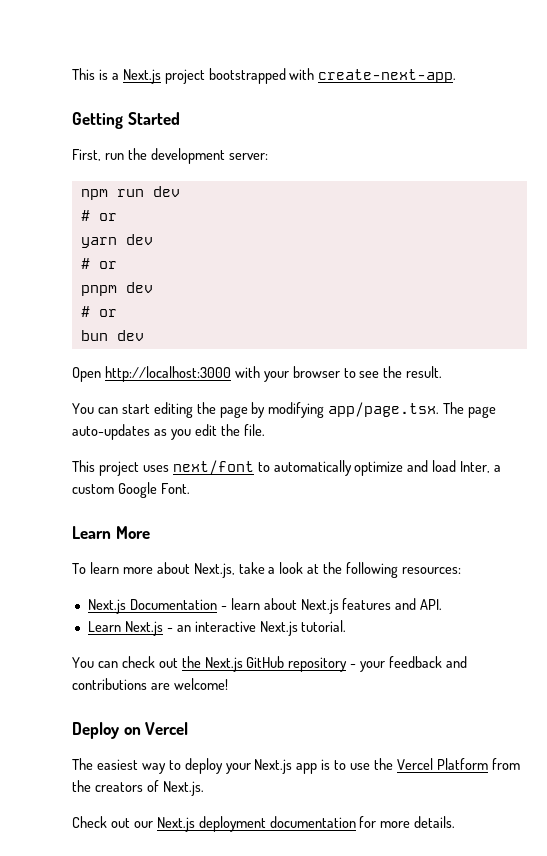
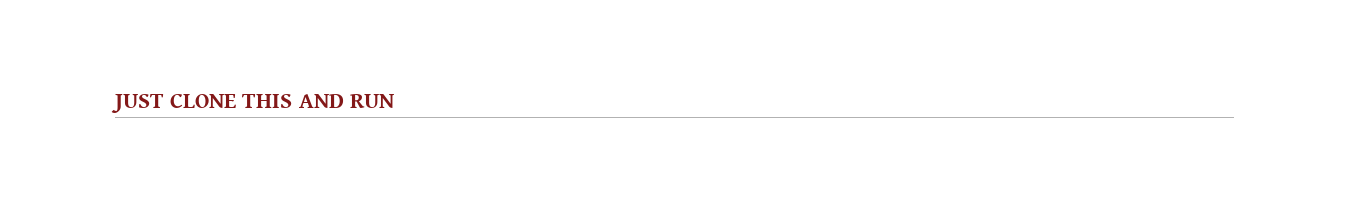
[72,68,457,84] [72,112,180,129] [72,148,268,164] [80,186,180,200] [80,210,117,221] [80,234,153,248] [80,258,117,269] [80,282,153,296] [80,306,117,317] [80,330,144,341] [72,366,443,382] [72,402,497,418] [72,424,265,440] [72,460,502,476] [72,482,190,498] [72,526,150,539] [72,562,462,578] [87,598,443,614] [87,620,347,636] [72,656,468,672] [72,678,228,690] [72,722,189,739] [72,758,520,774] [72,780,204,796] [72,816,456,832] This is a Next.js project bootstrapped with create-next-app. // Getting Started // First, run the development server: // npm run dev // # or // yarn dev // # or // pnpm dev // # or // bun dev // Open http://localhost:3000 with your browser to see the result. // You can start editing the page by modifying app/page.tsx. The page auto-updates as you edit the file. // This project uses next/font to automatically optimize and load Inter, a custom Google Font. // Learn More // To learn more about Next.js, take a look at the following resources: // Next.js Documentation - learn about Next.js features and API. // Learn Next.js - an interactive Next.js tutorial. // You can check out the Next.js GitHub repository - your feedback and contributions are welcome! // Deploy on Vercel // The easiest way to deploy your Next.js app is to use the Vercel Platform from the creators of Next.js. // Check out our Next.js deployment documentation for more details. -> [111,93,394,113] JUST CLONE THIS AND RUN

